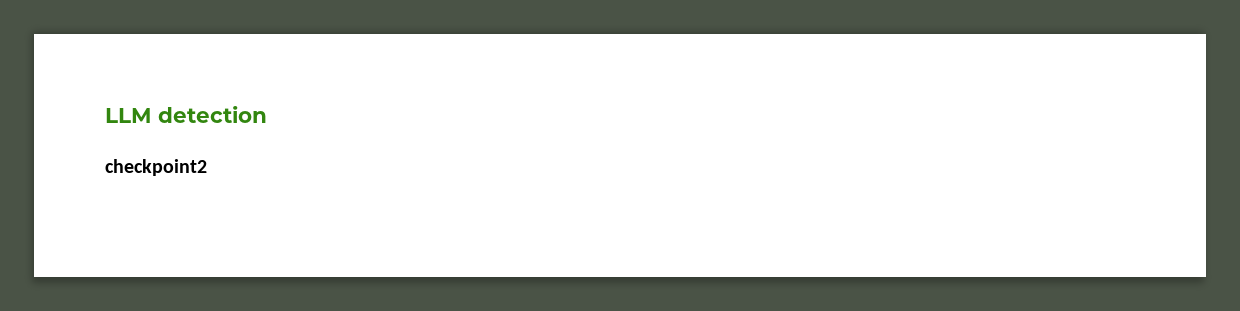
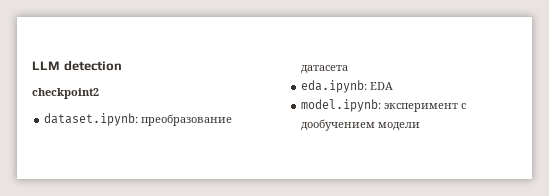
(207, 167) none -> [44,113,233,126] [301,65,349,74] [301,80,394,93] [301,99,467,112] [301,119,421,131] // dataset.ipynb: преобразование датасета // eda.ipynb: EDA // model.ipynb: эксперимент с дообучением модели

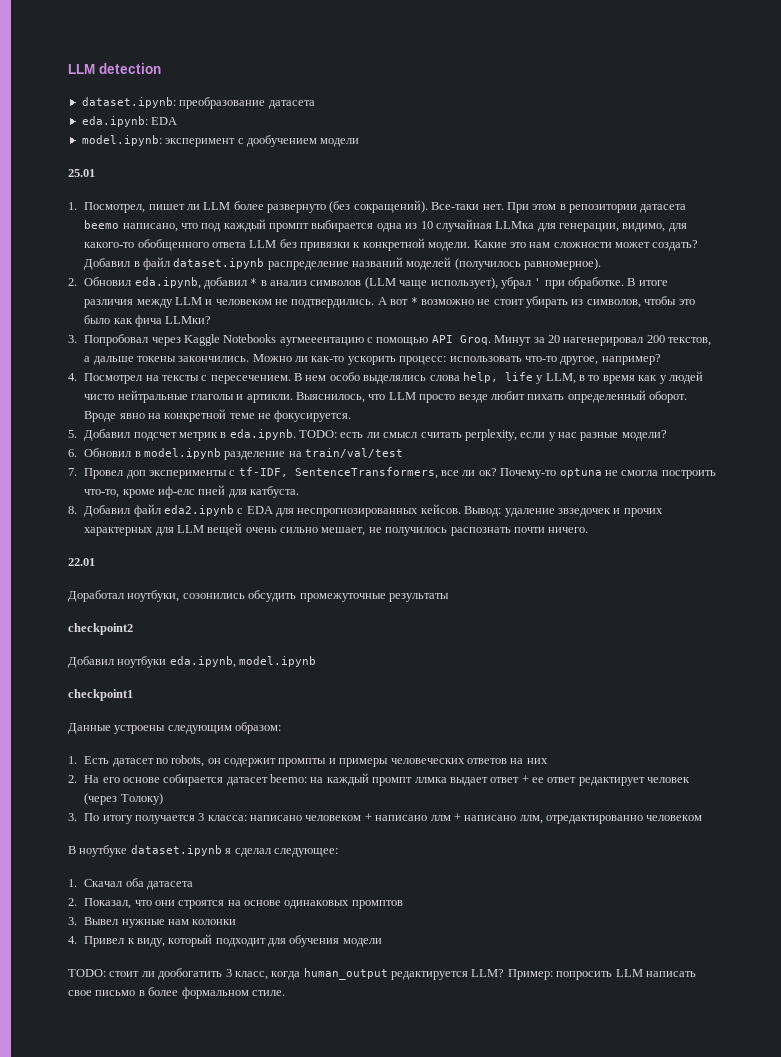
[32,88,99,99] // checkpoint2 -> (161, 68) none
(421, 126) none -> [68,169,95,177] [68,200,687,213] [84,219,687,232] [84,238,699,251] [84,257,602,270] [68,277,668,289] [84,296,695,308] [84,315,212,327] [68,334,712,346] [84,354,661,365] [68,371,703,384] [84,390,688,403] [84,409,352,422] [68,429,667,441] [68,448,404,460] [68,467,716,479] [84,485,300,498] [68,504,663,517] [84,523,589,536] [68,558,95,566] [68,590,449,602] [68,623,133,635] [68,656,317,668] [68,689,133,701] [68,722,282,734] [68,755,548,767] [68,773,691,786] [84,793,163,805] [68,813,703,824] [68,845,338,857] [68,878,193,890] [68,898,403,909] [68,917,237,928] [68,934,382,947] [68,968,696,980] [68,987,285,999] // 25.01 // 1. Посмотрел, пишет ли LLM более развернуто (без сокращений). Все-таки нет. При этом в репозитории датасета beemo написано, что под каждый промпт выбирается одна из 10 случайная LLMка для генерации, видимо, для какого-то обобщенного ответа LLM без привязки к конкретной модели. Какие это нам сложности может создать? Добавил в файл dataset.ipynb распределение названий моделей (получилось равномерное). // 2. Обновил eda.ipynb, добавил * в анализ символов (LLM чаще использует), убрал ' при обработке. В итоге различия между LLM и человеком не подтвердились. А вот * возможно не стоит убирать из символов, чтобы это было как фича LLMки? // 3. Попробовал через Kaggle Notebooks аугмееентацию с помощью API Groq. Минут за 20 нагенерировал 200 текстов, а дальше токены закончились. Можно ли как-то ускорить процесс: использовать что-то другое, например? // 4. Посмотрел на тексты с пересечением. В нем особо выделялись слова help, life у LLM, в то время как у людей чисто нейтральные глаголы и артикли. Выяснилось, что LLM просто везде любит пихать определенный оборот. Вроде явно на конкретной теме не фокусируется. // 5. Добавил подсчет метрик в eda.ipynb. TODO: есть ли смысл считать perplexity, если у нас разные модели? // 6. Обновил в model.ipynb разделение на train/val/test // 7. Провел доп эксперименты с tf-IDF, SentenceTransformers, все ли ок? Почему-то optuna не смогла построить что-то, кроме иф-елс пней для катбуста. // 8. Добавил файл eda2.ipynb с EDA для неспрогнозированных кейсов. Вывод: удаление звзедочек и прочих характерных для LLM вещей очень сильно мешает, не получилось распознать почти ничего. // 22.01 // Доработал ноутбуки, созонились обсудить промежуточные результаты // checkpoint2 // Добавил ноутбуки eda.ipynb, model.ipynb // checkpoint1 // Данные устроены следующим образом: // 1. Есть датасет no robots, он содержит промпты и примеры человеческих ответов на них // 2. На его основе собирается датасет beemo: на каждый промпт ллмка выдает ответ + ее ответ редактирует человек (через Толоку) // 3. По итогу получается 3 класса: написано человеком + написано ллм + написано ллм, отредактированно человеком // В ноутбуке dataset.ipynb я сделал следующее: // 1. Скачал оба датасета // 2. Показал, что они строятся на основе одинаковых промптов // 3. Вывел нужные нам колонки // 4. Привел к виду, который подходит для обучения модели // TODO: стоит ли дообогатить 3 класс, когда human_output редактируется LLM? Пример: попросить LLM написать свое письмо в более формальном стиле.

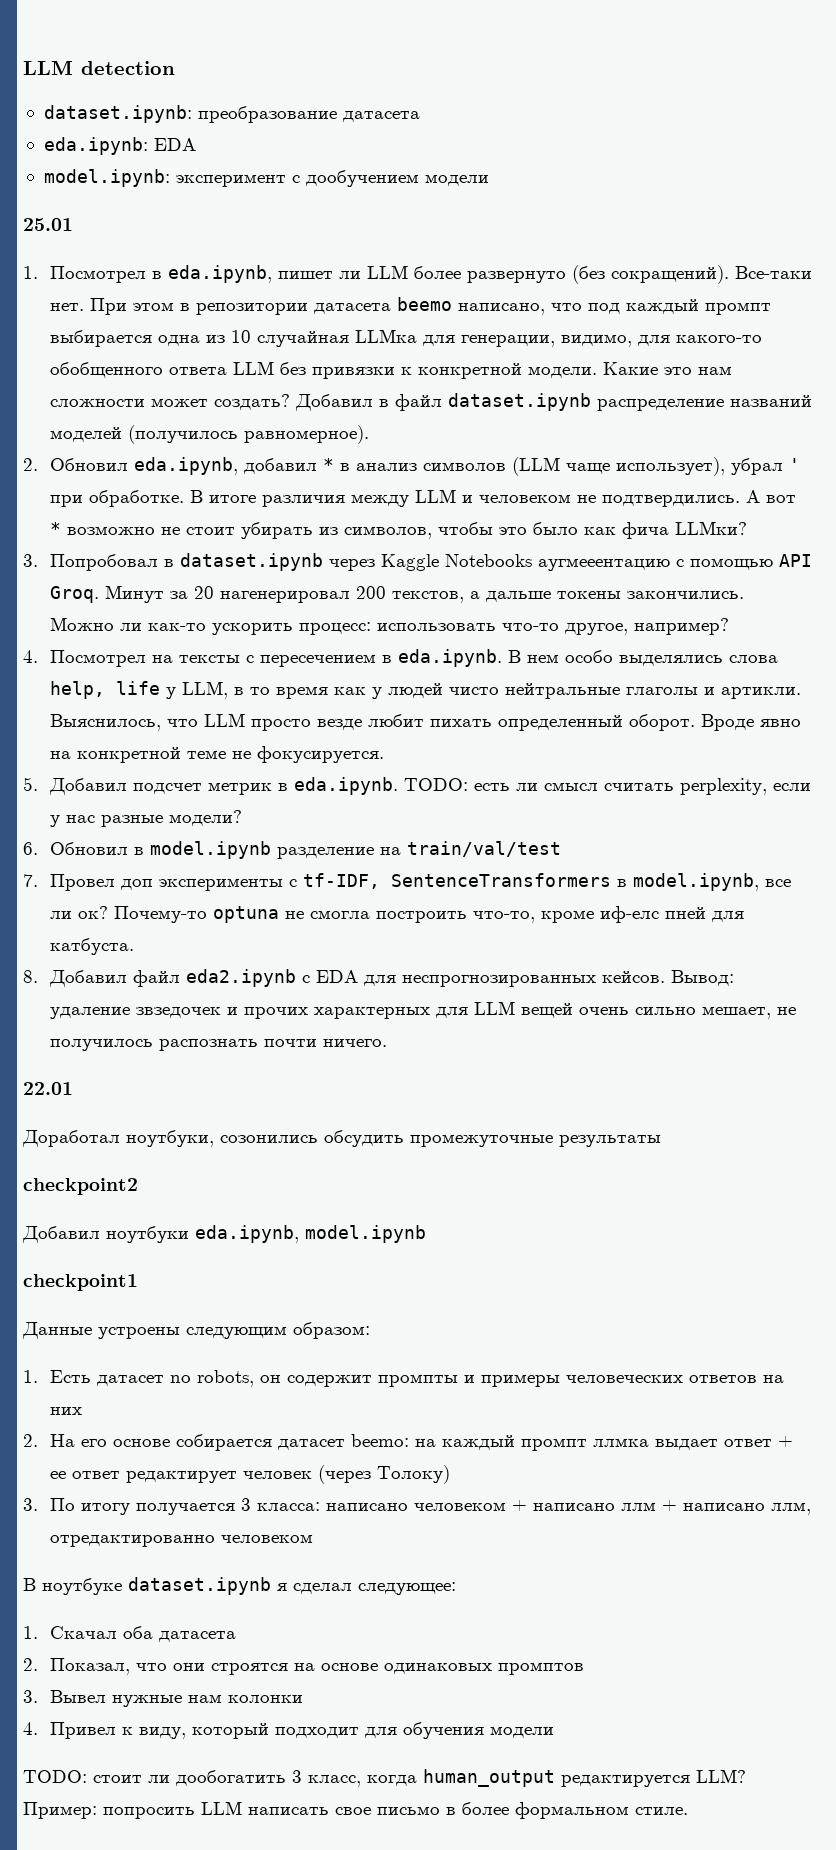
[84,202,146,213] Посмотрел, -> [50,265,273,283] Посмотрел в eda.ipynb,
(149, 340) none -> [164,553,324,571] в dataset.ipynb
[210,375,291,384] пересечением. -> [260,649,503,667] пересечением в eda.ipynb.
[294,467,438,479] SentenceTransformers, -> [391,873,760,891] SentenceTransformers в model.ipynb,

